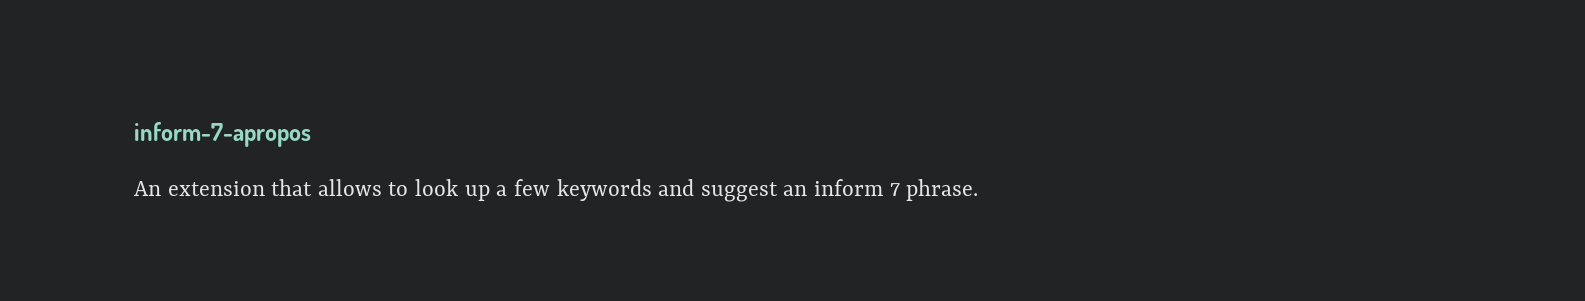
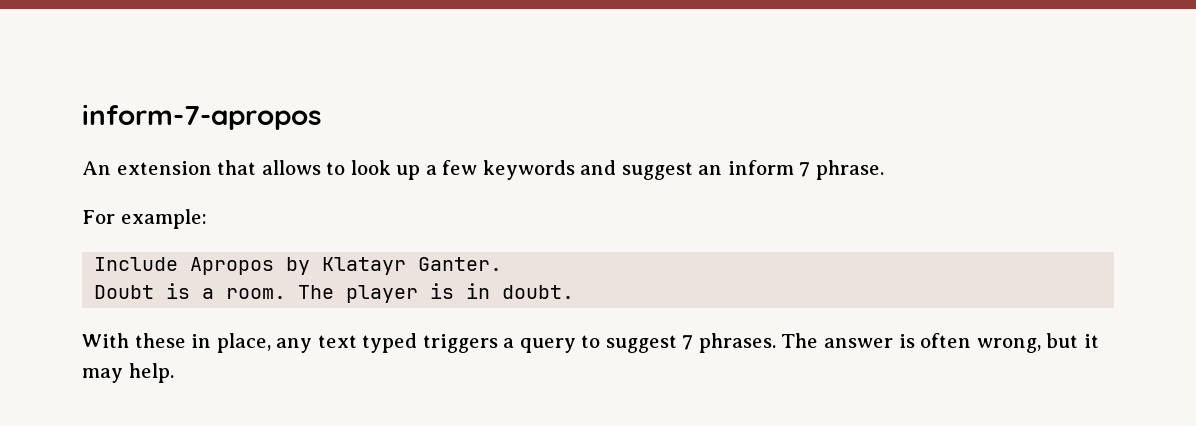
(979, 190) none -> [82,209,207,229] [94,257,503,275] [94,283,575,303] [82,333,1099,353] [82,363,174,383] // For example: // Include Apropos by Klatayr Ganter. // Doubt is a room. The player is in doubt. // With these in place, any text typed triggers a query to suggest 7 phrases. The answer is often wrong, but it may help.

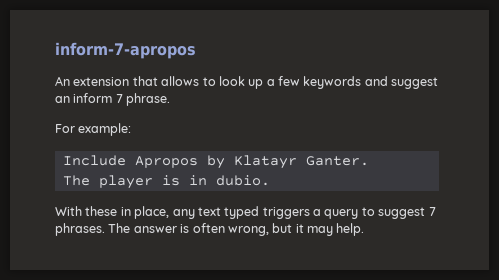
[94,283,287,299] Doubt is a room. -> (369, 161) none
[502,285,575,299] doubt. -> [215,175,270,186] dubio.

